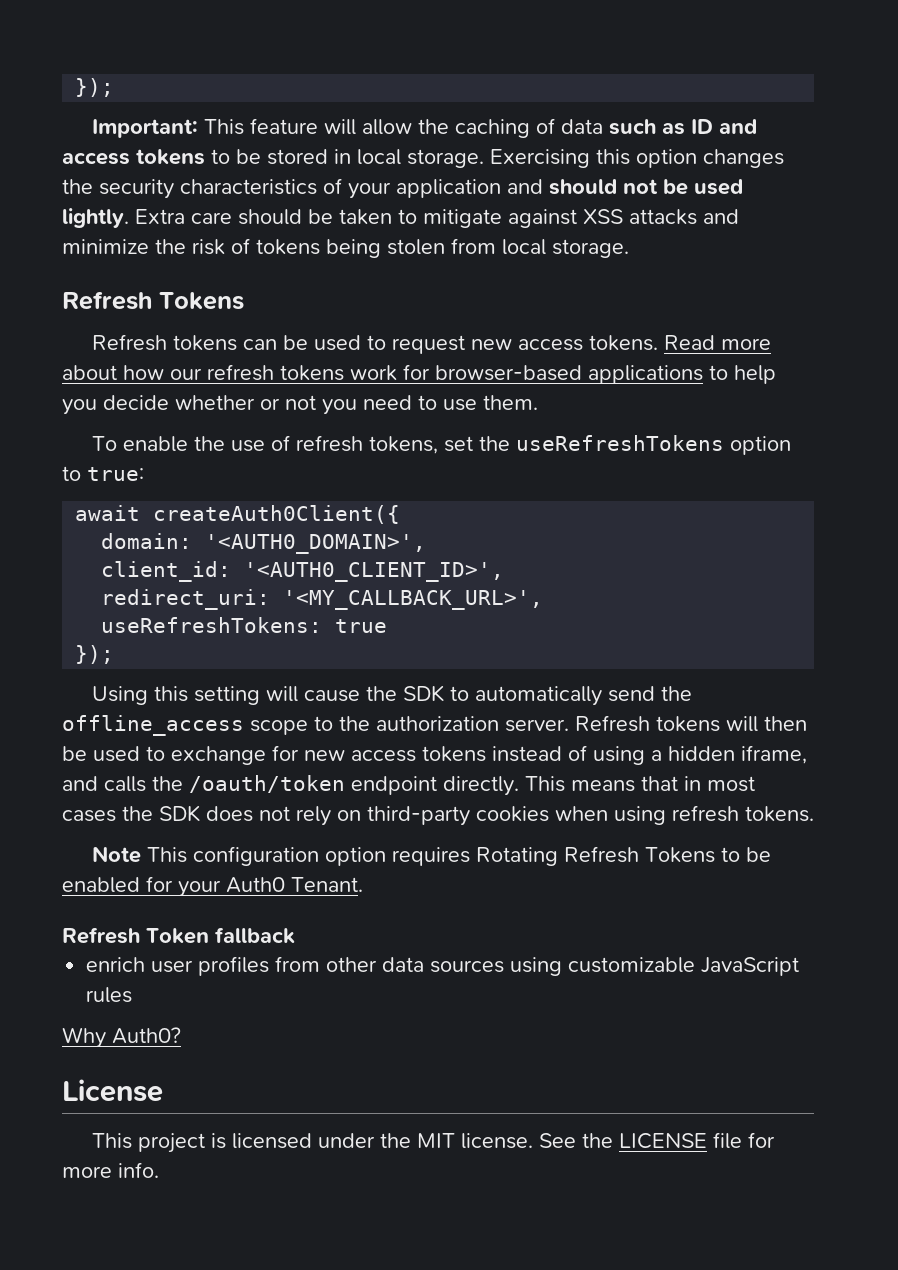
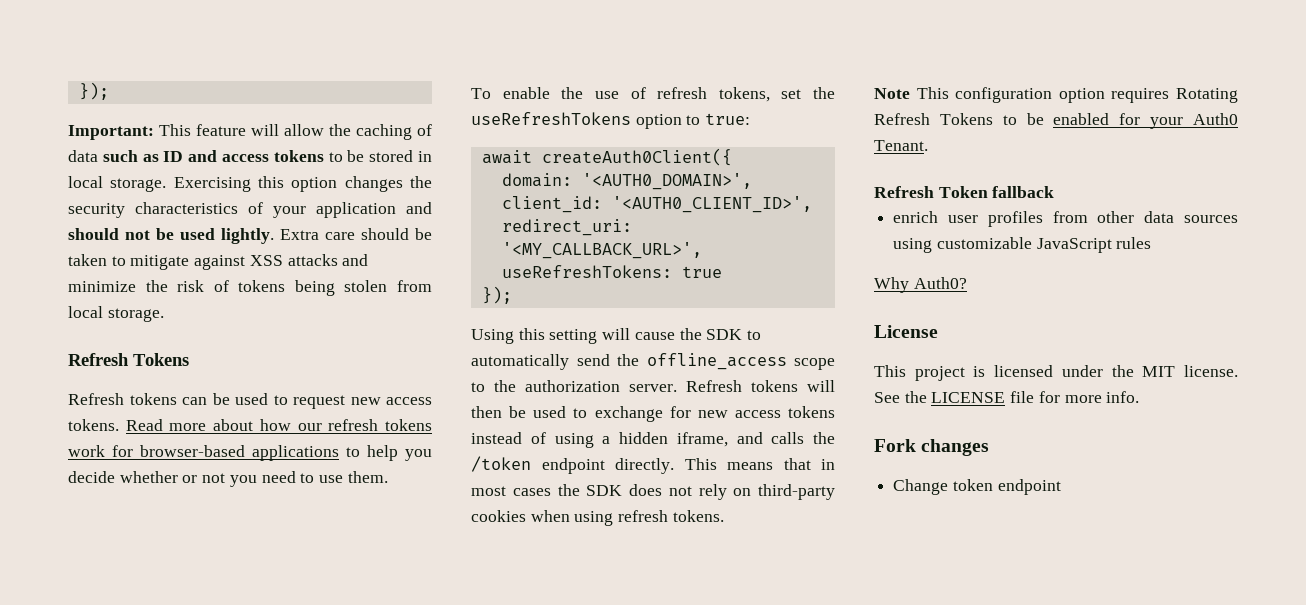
[189,775,345,793] /oauth/token -> [471,456,531,472] /token
(159, 1170) none -> [874,439,990,456] [893,479,1061,495] // Fork changes // Change token endpoint

